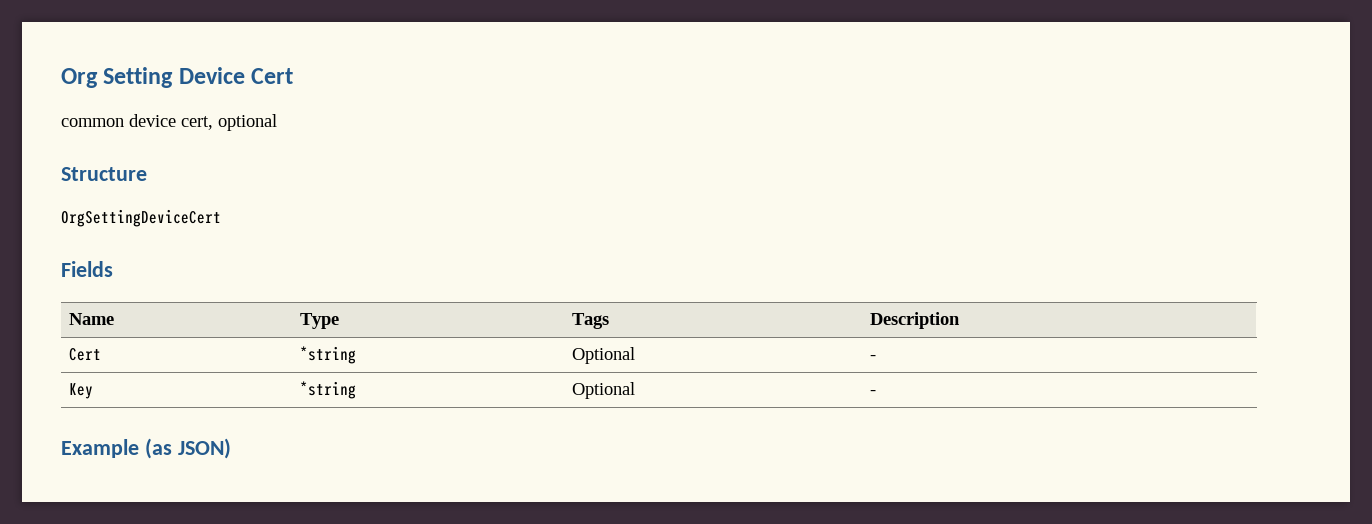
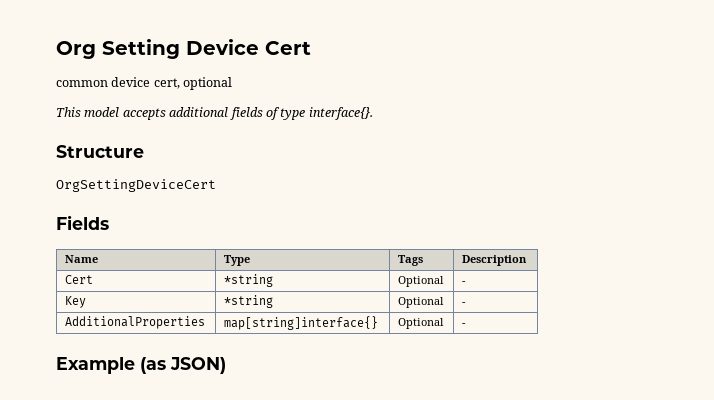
(277, 122) none -> [56,107,373,120] // This model accepts additional fields of type interface{}.
(877, 392) none -> [65,316,206,329] [224,316,379,330] [398,318,445,329] [462,323,467,326] // AdditionalProperties | map[string]interface{} | Optional | -

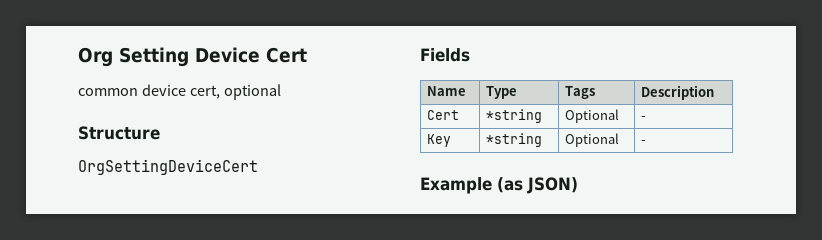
[56,107,373,120] // This model accepts additional fields of type interface{}. -> (281, 92) none
[65,316,206,329] [224,316,379,330] [398,318,445,329] [462,323,467,326] // AdditionalProperties | map[string]interface{} | Optional | - -> (646, 142) none

